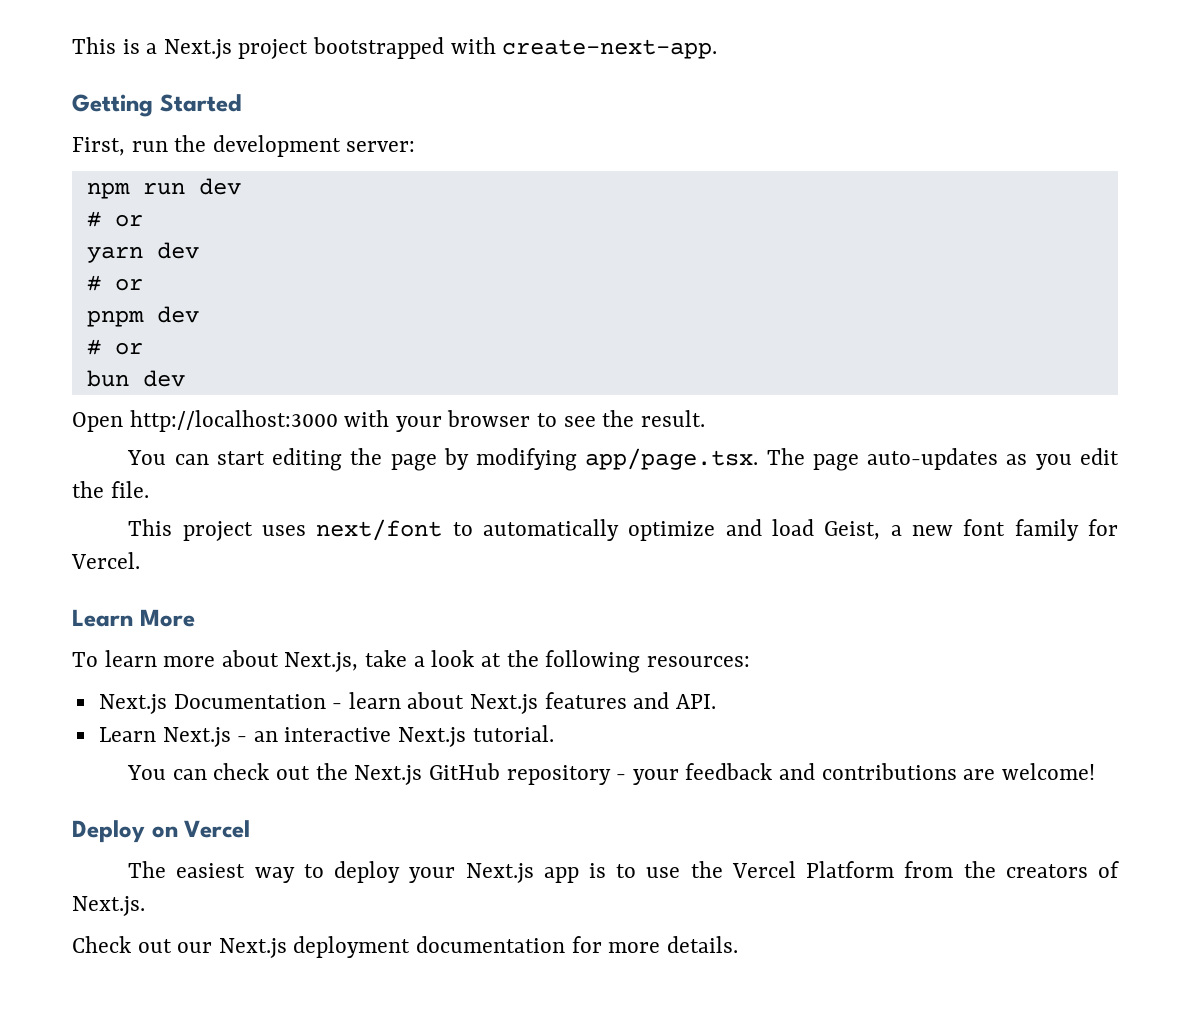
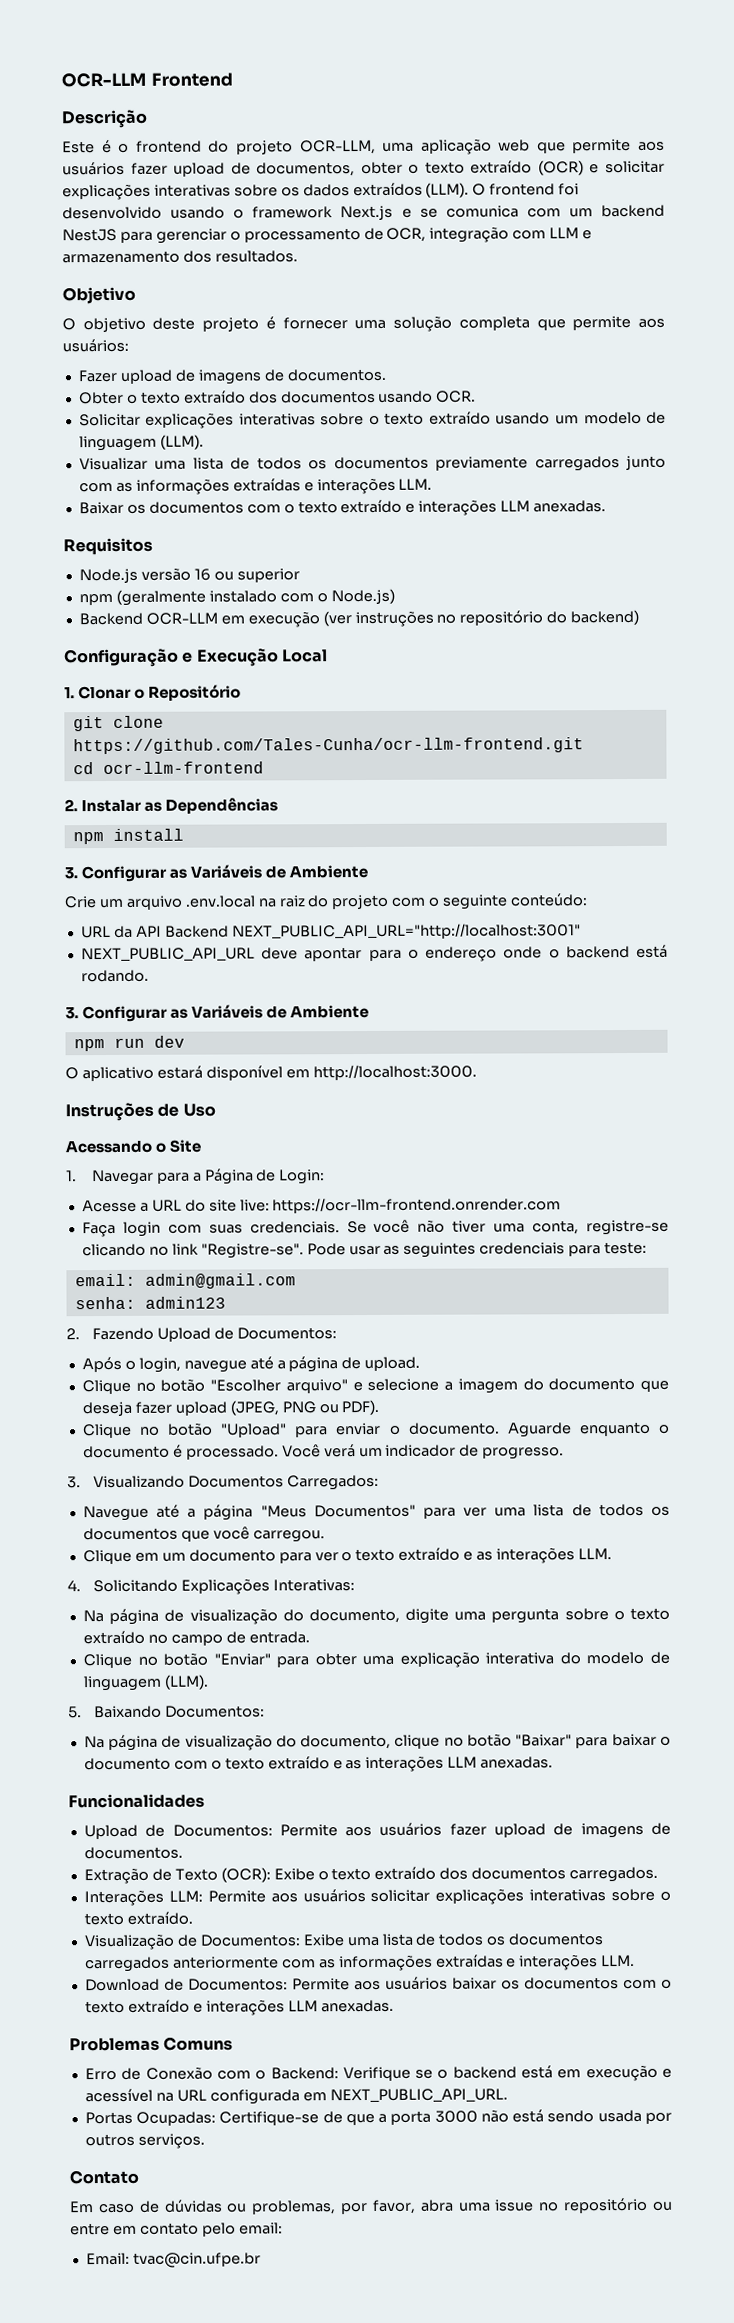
[72,37,718,59] [72,94,242,117] [72,135,416,157] [86,178,241,199] [86,211,143,227] [86,242,199,263] [86,275,143,291] [86,306,199,327] [86,339,143,355] [86,370,185,387] [72,410,705,432] [127,448,1119,471] [72,481,149,498] [128,519,1118,541] [71,552,140,569] [72,609,195,627] [72,650,750,673] [98,692,716,714] [98,725,554,747] [127,763,1095,785] [72,820,251,843] [128,861,1120,883] [72,896,145,916] [72,936,738,958] This is a Next.js project bootstrapped with create-next-app. // Getting Started // First, run the development server: // npm run dev // # or // yarn dev // # or // pnpm dev // # or // bun dev // Open http://localhost:3000 with your browser to see the result. // You can start editing the page by modifying app/page.tsx. The page auto-updates as you edit the file. // This project uses next/font to automatically optimize and load Geist, a new font family for Vercel. // Learn More // To learn more about Next.js, take a look at the following resources: // Next.js Documentation - learn about Next.js features and API. // Learn Next.js - an interactive Next.js tutorial. // You can check out the Next.js GitHub repository - your feedback and contributions are welcome! // Deploy on Vercel // The easiest way to deploy your Next.js app is to use the Vercel Platform from the creators of Next.js. // Check out our Next.js deployment documentation for more details. -> [61,72,233,88] [61,109,148,129] [62,138,665,155] [62,160,665,177] [62,182,580,201] [62,204,666,221] [62,226,593,244] [62,250,298,264] [62,286,136,305] [62,315,666,333] [62,338,129,353] [77,368,387,385] [78,390,477,405] [78,411,666,429] [78,434,204,452] [78,455,666,472] [78,477,433,495] [78,499,607,516] [63,537,153,556] [78,567,300,584] [78,588,395,606] [78,609,640,628] [64,648,328,668] [64,684,242,701] [72,715,164,732] [72,737,584,755] [72,761,264,775] [64,797,279,814] [72,828,184,845] [64,864,369,883] [64,893,589,910] [80,923,581,940] [80,944,668,962] [80,969,149,983] [65,1004,370,1023] [73,1035,185,1052] [65,1064,477,1082] [65,1102,216,1122] [65,1139,202,1154] [66,1168,326,1186] [81,1197,562,1214] [81,1219,669,1238] [81,1241,648,1259] [74,1273,296,1289] [74,1296,226,1310] [66,1327,337,1342] [81,1356,421,1373] [81,1377,669,1395] [81,1399,380,1417] [82,1421,671,1439] [82,1444,565,1460] [67,1474,379,1491] [82,1503,670,1522] [82,1526,325,1543] [82,1547,612,1565] [67,1578,355,1595] [82,1607,670,1625] [82,1630,310,1646] [82,1651,670,1669] [82,1674,209,1692] [68,1705,265,1719] [83,1733,671,1751] [83,1755,554,1773] [68,1793,205,1809] [83,1822,671,1840] [83,1846,183,1860] [83,1866,659,1885] [83,1888,671,1907] [83,1911,193,1926] [83,1933,605,1951] [84,1954,636,1973] [84,1976,672,1992] [84,1999,394,2016] [69,2036,234,2052] [84,2064,673,2082] [84,2088,508,2105] [84,2109,672,2126] [84,2133,205,2149] [69,2169,139,2185] [69,2197,674,2215] [70,2222,283,2237] [85,2252,261,2268] OCR-LLM Frontend // Descrição // Este é o frontend do projeto OCR-LLM, uma aplicação web que permite aos usuários fazer upload de documentos, obter o texto extraído (OCR) e solicitar explicações interativas sobre os dados extraídos (LLM). O frontend foi desenvolvido usando o framework Next.js e se comunica com um backend NestJS para gerenciar o processamento de OCR, integração com LLM e armazenamento dos resultados. // Objetivo // O objetivo deste projeto é fornecer uma solução completa que permite aos usuários: // Fazer upload de imagens de documentos. // Obter o texto extraído dos documentos usando OCR. // Solicitar explicações interativas sobre o texto extraído usando um modelo de linguagem (LLM). // Visualizar uma lista de todos os documentos previamente carregados junto com as informações extraídas e interações LLM. // Baixar os documentos com o texto extraído e interações LLM anexadas. // Requisitos // Node.js versão 16 ou superior // npm (geralmente instalado com o Node.js) // Backend OCR-LLM em execução (ver instruções no repositório do backend) // Configuração e Execução Local // 1. Clonar o Repositório // git clone https://github.com/Tales-Cunha/ocr-llm-frontend.git // cd ocr-llm-frontend // 2. Instalar as Dependências // npm install // 3. Configurar as Variáveis de Ambiente // Crie um arquivo .env.local na raiz do projeto com o seguinte conteúdo: // URL da API Backend NEXT_PUBLIC_API_URL="http://localhost:3001" // NEXT_PUBLIC_API_URL deve apontar para o endereço onde o backend está rodando. // 3. Configurar as Variáveis de Ambiente // npm run dev // O aplicativo estará disponível em http://localhost:3000. // Instruções de Uso // Acessando o Site // 1. Navegar para a Página de Login: // Acesse a URL do site live: https://ocr-llm-frontend.onrender.com // Faça login com suas credenciais. Se você não tiver uma conta, registre-se clicando no link "Registre-se". Pode usar as seguintes credenciais para teste: // email: admin@gmail.com // senha: admin123 // 2. Fazendo Upload de Documentos: // Após o login, navegue até a página de upload. // Clique no botão "Escolher arquivo" e selecione a imagem do documento que deseja fazer upload (JPEG, PNG ou PDF). // Clique no botão "Upload" para enviar o documento. Aguarde enquanto o documento é processado. Você verá um indicador de progresso. // 3. Visualizando Documentos Carregados: // Navegue até a página "Meus Documentos" para ver uma lista de todos os documentos que você carregou. // Clique em um documento para ver o texto extraído e as interações LLM. // 4. Solicitando Explicações Interativas: // Na página de visualização do documento, digite uma pergunta sobre o texto extraído no campo de entrada. // Clique no botão "Enviar" para obter uma explicação interativa do modelo de linguagem (LLM). // 5. Baixando Documentos: // Na página de visualização do documento, clique no botão "Baixar" para baixar o documento com o texto extraído e as interações LLM anexadas. // Funcionalidades // Upload de Documentos: Permite aos usuários fazer upload de imagens de documentos. // Extração de Texto (OCR): Exibe o texto extraído dos documentos carregados. // Interações LLM: Permite aos usuários solicitar explicações interativas sobre o texto extraído. // Visualização de Documentos: Exibe uma lista de todos os documentos carregados anteriormente com as informações extraídas e interações LLM. // Download de Documentos: Permite aos usuários baixar os documentos com o texto extraído e interações LLM anexadas. // Problemas Comuns // Erro de Conexão com o Backend: Verifique se o backend está em execução e acessível na URL configurada em NEXT_PUBLIC_API_URL. // Portas Ocupadas: Certifique-se de que a porta 3000 não está sendo usada por outros serviços. // Contato // Em caso de dúvidas ou problemas, por favor, abra uma issue no repositório ou entre em contato pelo email: // Email: tvac@cin.ufpe.br

